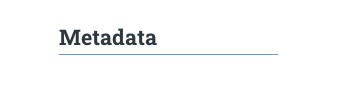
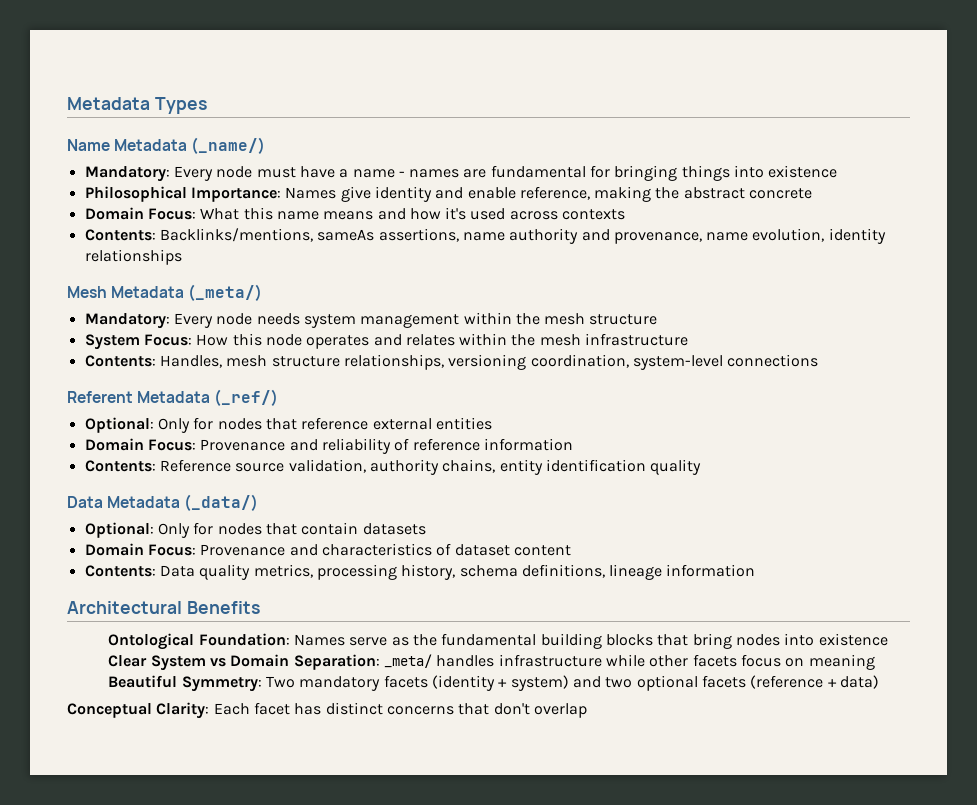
[59,28,157,46] Metadata -> [67,97,207,114] [67,137,266,154] [84,165,838,182] [84,186,813,202] [84,207,626,220] [84,228,886,244] [84,249,182,265] [67,284,263,301] [84,312,658,329] [84,333,689,350] [84,354,819,370] [67,389,279,406] [84,417,492,433] [84,438,573,454] [84,459,702,475] [67,494,259,511] [84,522,426,538] [84,543,571,556] [84,564,756,580] [67,601,260,614] [108,633,888,650] [108,654,875,671] [108,675,879,692] [67,702,587,719] Metadata Types // Name Metadata (_name/) // Mandatory: Every node must have a name - names are fundamental for bringing things into existence // Philosophical Importance: Names give identity and enable reference, making the abstract concrete // Domain Focus: What this name means and how it's used across contexts // Contents: Backlinks/mentions, sameAs assertions, name authority and provenance, name evolution, identity relationships // Mesh Metadata (_meta/) // Mandatory: Every node needs system management within the mesh structure // System Focus: How this node operates and relates within the mesh infrastructure // Contents: Handles, mesh structure relationships, versioning coordination, system-level connections // Referent Metadata (_ref/) // Optional: Only for nodes that reference external entities // Domain Focus: Provenance and reliability of reference information // Contents: Reference source validation, authority chains, entity identification quality // Data Metadata (_data/) // Optional: Only for nodes that contain datasets // Domain Focus: Provenance and characteristics of dataset content // Contents: Data quality metrics, processing history, schema definitions, lineage information // Architectural Benefits // Ontological Foundation: Names serve as the fundamental building blocks that bring nodes into existence // Clear System vs Domain Separation: _meta/ handles infrastructure while other facets focus on meaning // Beautiful Symmetry: Two mandatory facets (identity + system) and two optional facets (reference + data) // Conceptual Clarity: Each facet has distinct concerns that don't overlap

